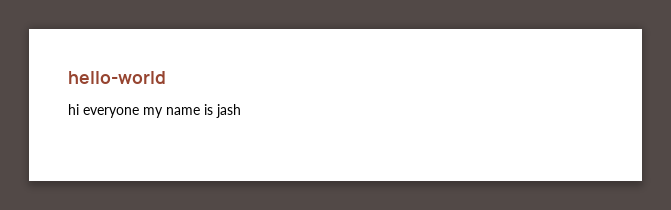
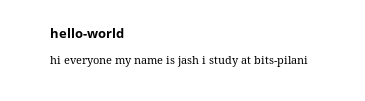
(241, 111) none -> [202,56,308,67] i study at bits-pilani

